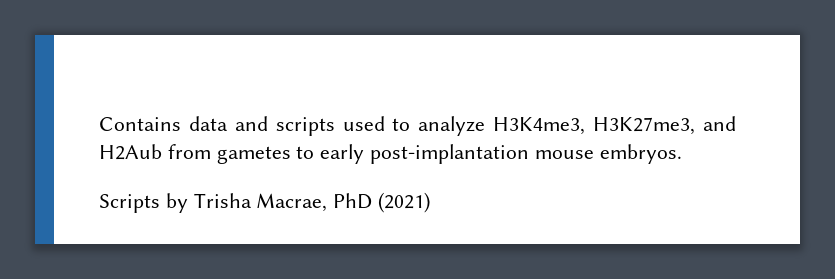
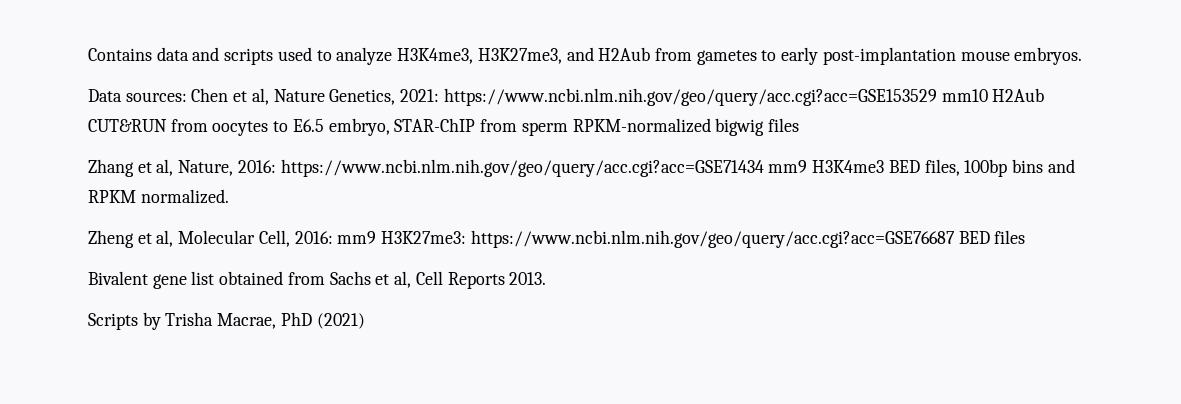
(682, 154) none -> [88,88,1045,106] [88,118,799,136] [88,159,1075,177] [88,189,229,204] [88,230,1026,248] [88,271,547,289] // Data sources: Chen et al, Nature Genetics, 2021: https://www.ncbi.nlm.nih.gov/geo/query/acc.cgi?acc=GSE153529 mm10 H2Aub CUT&RUN from oocytes to E6.5 embryo, STAR-ChIP from sperm RPKM-normalized bigwig files // Zhang et al, Nature, 2016: https://www.ncbi.nlm.nih.gov/geo/query/acc.cgi?acc=GSE71434 mm9 H3K4me3 BED files, 100bp bins and RPKM normalized. // Zheng et al, Molecular Cell, 2016: mm9 H3K27me3: https://www.ncbi.nlm.nih.gov/geo/query/acc.cgi?acc=GSE76687 BED files // Bivalent gene list obtained from Sachs et al, Cell Reports 2013.

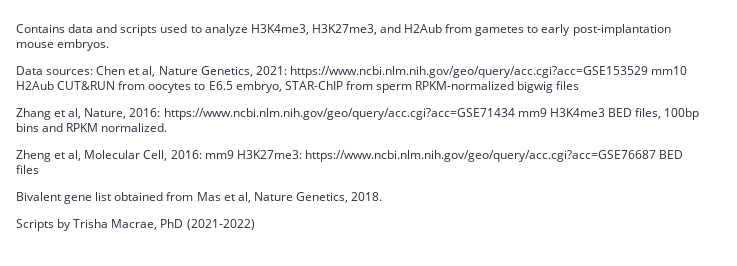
[329,271,547,289] Sachs et al, Cell Reports 2013. -> [196,192,383,203] Mas et al, Nature Genetics, 2018.
[316,313,365,329] (2021) -> [186,219,255,230] (2021-2022)

